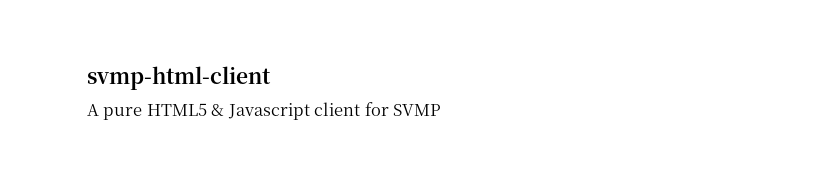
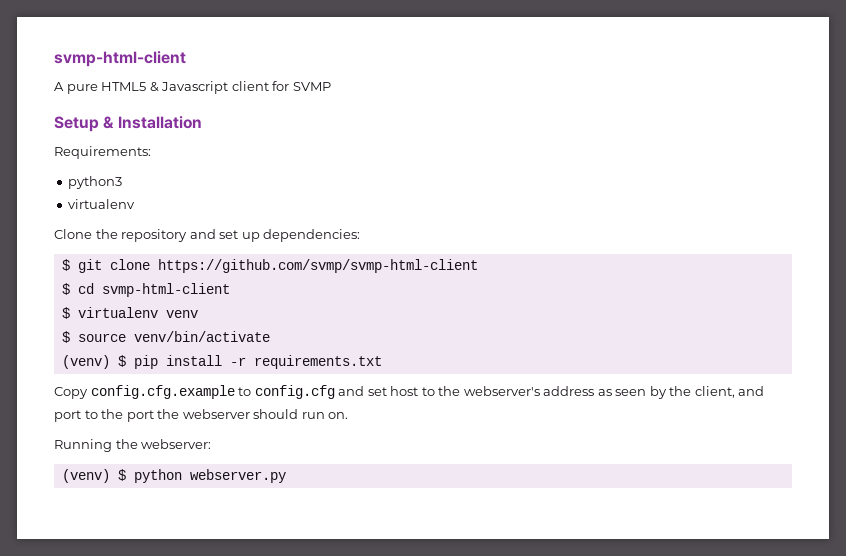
(442, 110) none -> [54,116,202,132] [54,146,151,159] [68,176,123,189] [68,199,136,209] [54,229,361,242] [61,259,478,273] [61,283,230,297] [61,307,198,319] [61,331,270,343] [61,355,382,369] [54,385,765,399] [54,409,349,422] [54,439,212,452] [61,469,286,483] // Setup & Installation // Requirements: // python3 // virtualenv // Clone the repository and set up dependencies: // $ git clone https://github.com/svmp/svmp-html-client // $ cd svmp-html-client // $ virtualenv venv // $ source venv/bin/activate // (venv) $ pip install -r requirements.txt // Copy config.cfg.example to config.cfg and set host to the webserver's address as seen by the client, and port to the port the webserver should run on. // Running the webserver: // (venv) $ python webserver.py

